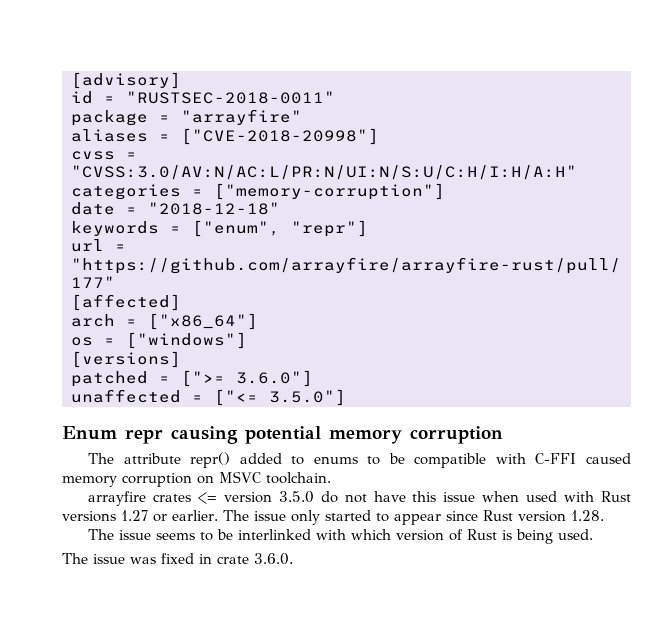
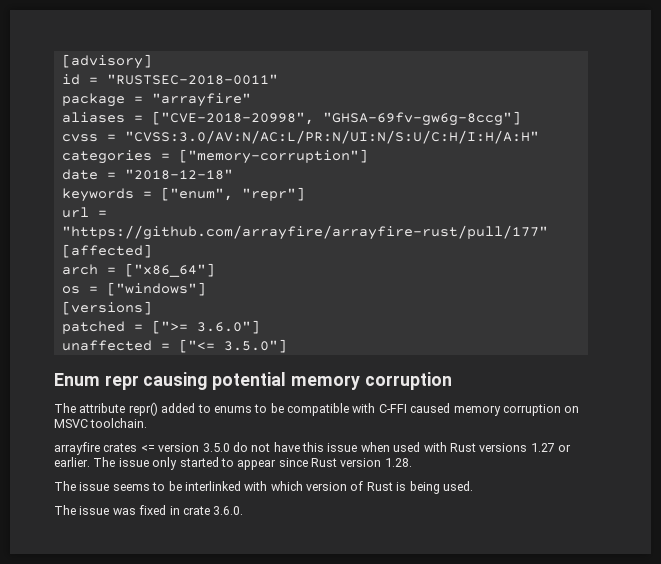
[181,128,379,145] ["CVE-2018-20998"] -> [151,111,521,126] ["CVE-2018-20998", "GHSA-69fv-gw6g-8ccg"]

